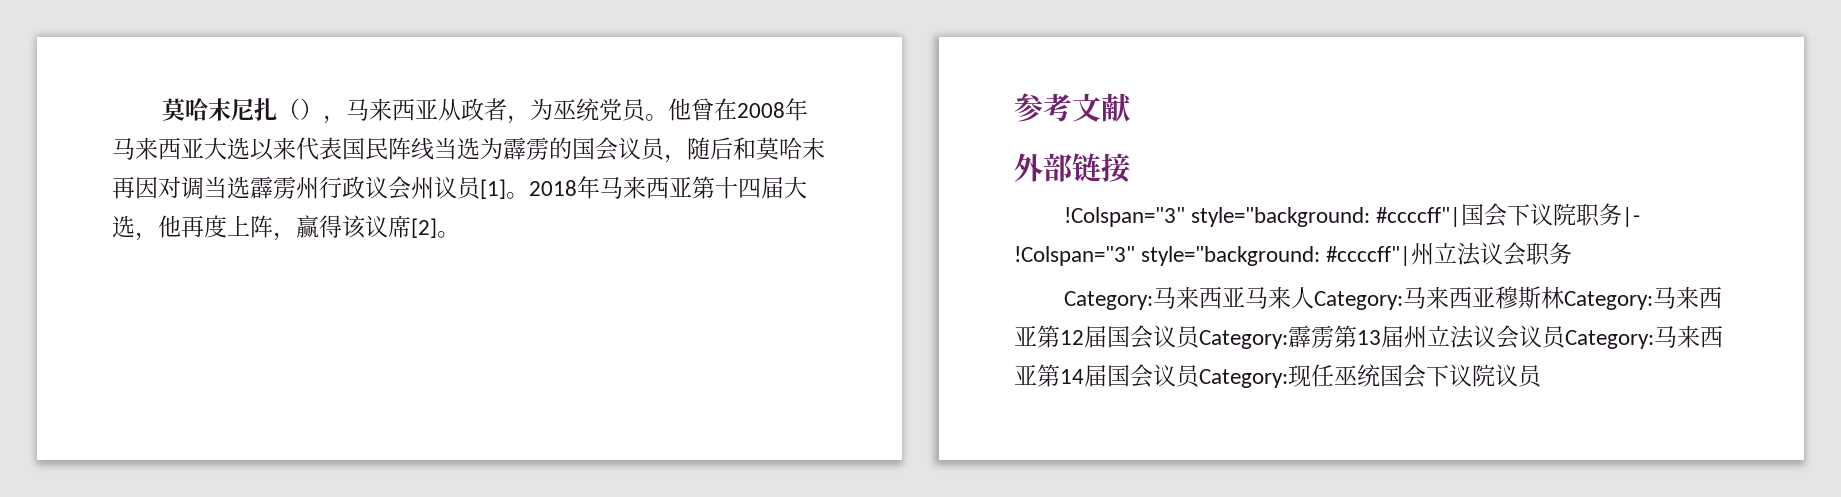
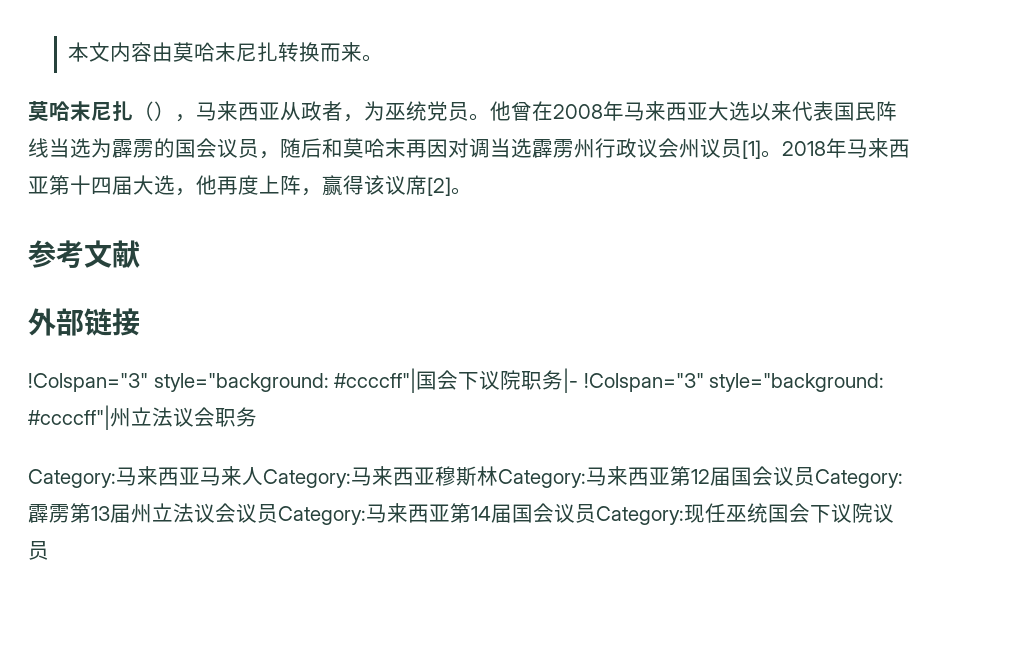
(161, 109) none -> [68,42,384,62] 本文内容由莫哈末尼扎转换而来。 //

